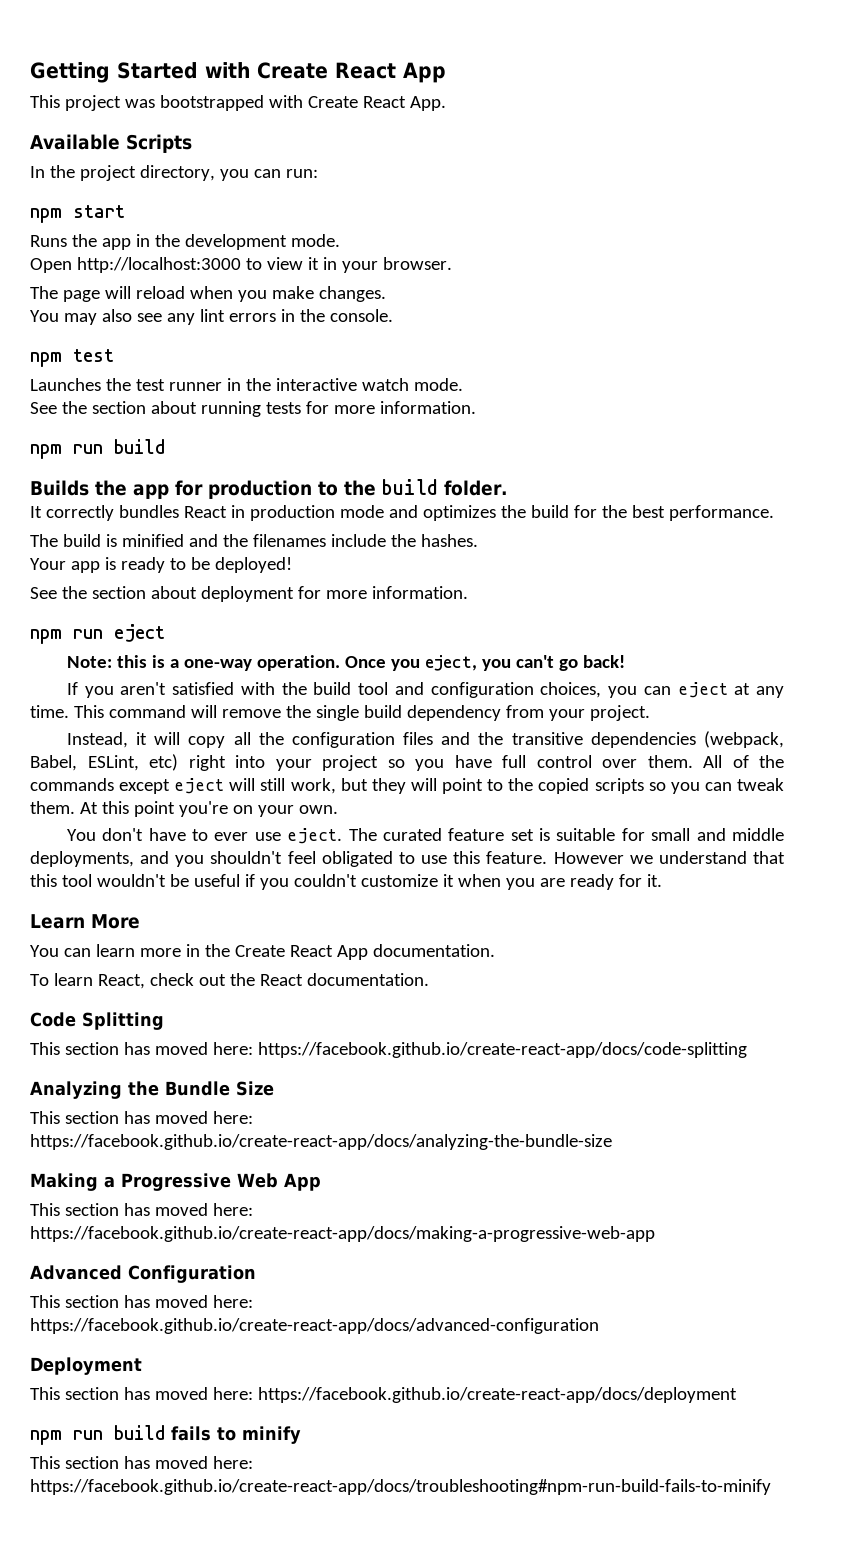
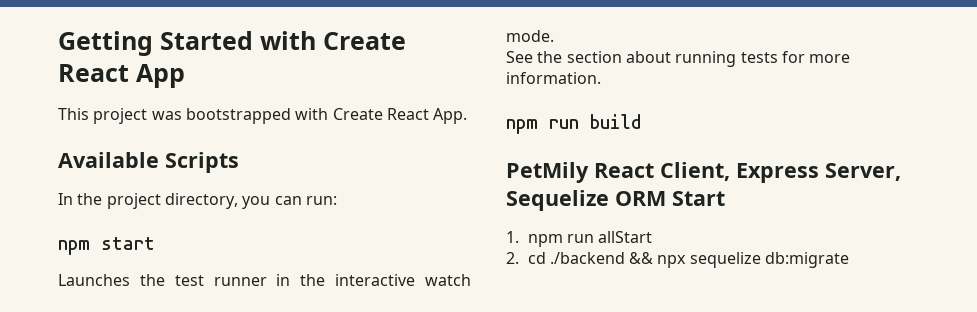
[30,234,340,250] [30,257,452,273] [30,286,386,302] [30,309,393,325] [30,349,114,367] // Runs the app in the development mode. // Open http://localhost:3000 to view it in your browser. // The page will reload when you make changes. // You may also see any lint errors in the console. // npm test -> (155, 243) none
[30,479,508,499] [30,505,774,521] [30,534,478,547] [30,557,292,573] [30,586,468,602] [30,624,165,644] [66,655,625,671] [66,682,785,698] [30,705,650,721] [66,731,784,748] [30,754,784,771] [30,778,785,794] [30,801,338,817] [66,828,785,844] [30,851,785,867] [30,874,662,890] [30,914,140,929] [30,944,495,960] [30,973,429,989] [30,1012,164,1030] [30,1042,747,1058] [30,1081,274,1099] [30,1111,253,1124] [30,1134,612,1150] [30,1173,321,1191] [30,1203,253,1216] [30,1226,655,1242] [30,1265,256,1283] [30,1295,253,1308] [30,1318,599,1334] [30,1357,142,1375] [30,1387,737,1403] [30,1425,301,1445] [30,1456,253,1469] [30,1479,771,1495] Builds the app for production to the build folder. // It correctly bundles React in production mode and optimizes the build for the best performance. // The build is minified and the filenames include the hashes. // Your app is ready to be deployed! // See the section about deployment for more information. // npm run eject // Note: this is a one-way operation. Once you eject, you can't go back! // If you aren't satisfied with the build tool and configuration choices, you can eject at any time. This command will remove the single build dependency from your project. // Instead, it will copy all the configuration files and the transitive dependencies (webpack, Babel, ESLint, etc) right into your project so you have full control over them. All of the commands except eject will still work, but they will point to the copied scripts so you can tweak them. At this point you're on your own. // You don't have to ever use eject. The curated feature set is suitable for small and middle deployments, and you shouldn't feel obligated to use this feature. However we understand that this tool wouldn't be useful if you couldn't customize it when you are ready for it. // Learn More // You can learn more in the Create React App documentation. // To learn React, check out the React documentation. // Code Splitting // This section has moved here: https://facebook.github.io/create-react-app/docs/code-splitting // Analyzing the Bundle Size // This section has moved here: https://facebook.github.io/create-react-app/docs/analyzing-the-bundle-size // Making a Progressive Web App // This section has moved here: https://facebook.github.io/create-react-app/docs/making-a-progressive-web-app // Advanced Configuration // This section has moved here: https://facebook.github.io/create-react-app/docs/advanced-configuration // Deployment // This section has moved here: https://facebook.github.io/create-react-app/docs/deployment // npm run build fails to minify // This section has moved here: https://facebook.github.io/create-react-app/docs/troubleshooting#npm-run-build-fails-to-minify -> [506,162,901,183] [506,190,725,211] [506,231,653,247] [506,252,850,268] PetMily React Client, Express Server, Sequelize ORM Start // 1. npm run allStart // 2. cd ./backend && npx sequelize db:migrate

